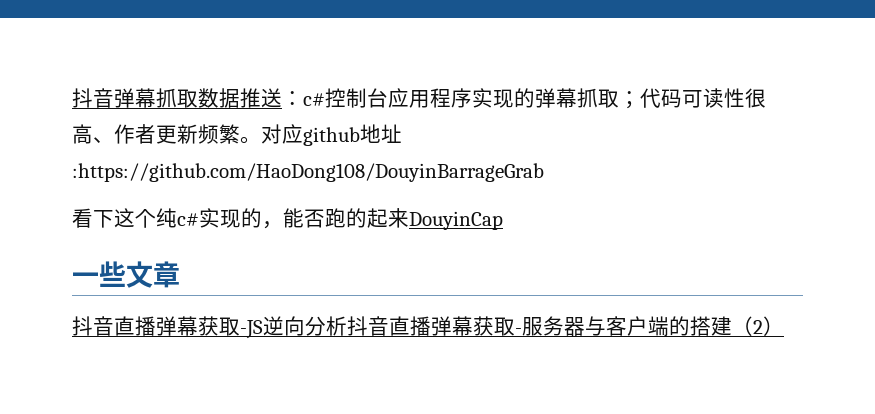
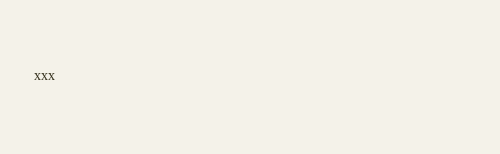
[72,88,766,109] [72,124,402,146] [72,163,544,182] [72,208,503,230] [72,261,180,288] [72,316,784,339] 抖音弹幕抓取数据推送：c#控制台应用程序实现的弹幕抓取；代码可读性很高、作者更新频繁。对应github地址:https://github.com/HaoDong108/DouyinBarrageGrab // 看下这个纯c#实现的，能否跑的起来DouyinCap // 一些文章 // 抖音直播弹幕获取-JS逆向分析抖音直播弹幕获取-服务器与客户端的搭建（2） -> [34,73,55,80] xxx

